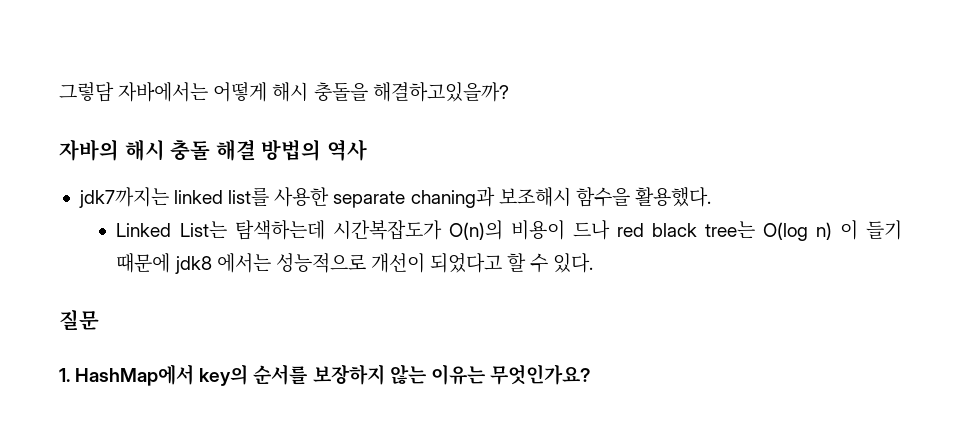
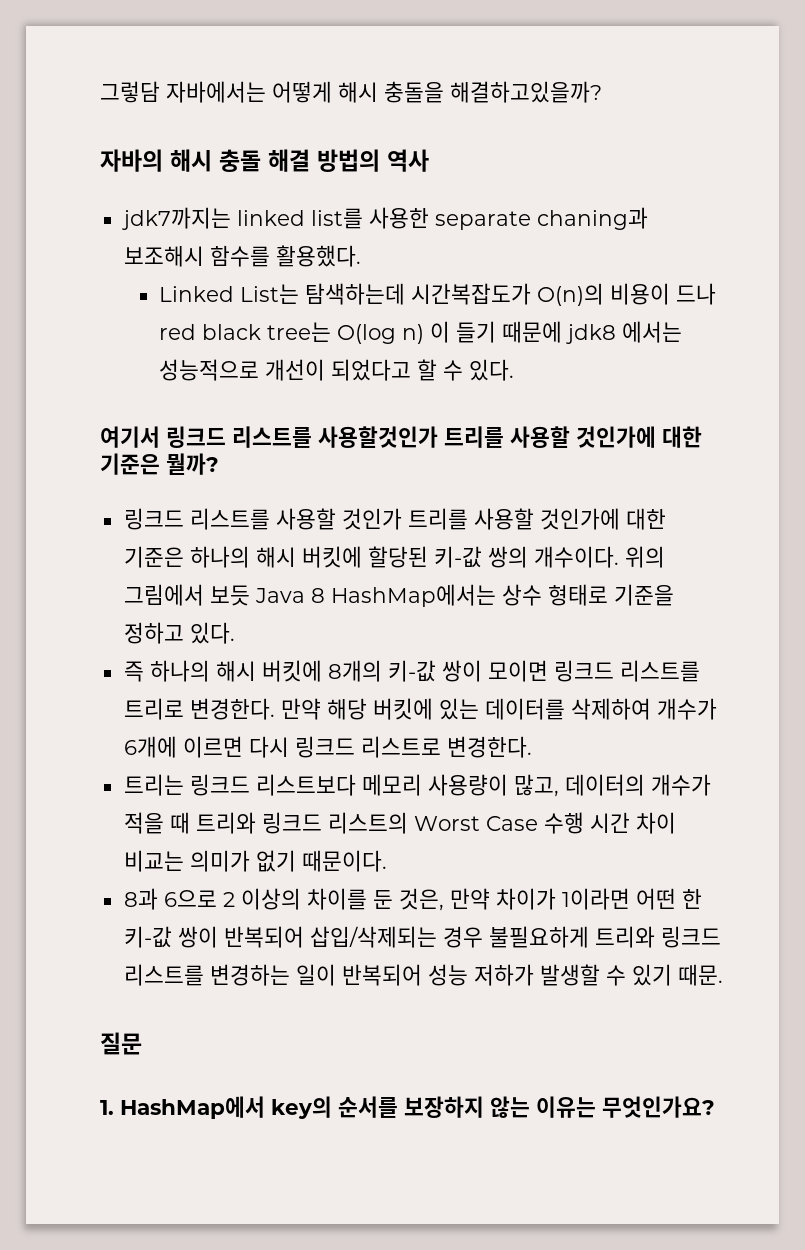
[575,187,630,207] 함수을 -> [209,245,270,267] 함수를
(594, 263) none -> [100,426,702,448] [100,453,219,475] [123,508,666,530] [123,546,665,568] [123,584,674,607] [123,622,235,644] [123,660,700,682] [123,698,717,720] [123,736,532,758] [123,774,711,797] [123,812,676,834] [123,850,387,872] [123,888,702,911] [123,926,721,948] [123,964,723,986] // 여기서 링크드 리스트를 사용할것인가 트리를 사용할 것인가에 대한 기준은 뭘까? // 링크드 리스트를 사용할 것인가 트리를 사용할 것인가에 대한 기준은 하나의 해시 버킷에 할당된 키-값 쌍의 개수이다. 위의 그림에서 보듯 Java 8 HashMap에서는 상수 형태로 기준을 정하고 있다. // 즉 하나의 해시 버킷에 8개의 키-값 쌍이 모이면 링크드 리스트를 트리로 변경한다. 만약 해당 버킷에 있는 데이터를 삭제하여 개수가 6개에 이르면 다시 링크드 리스트로 변경한다. // 트리는 링크드 리스트보다 메모리 사용량이 많고, 데이터의 개수가 적을 때 트리와 링크드 리스트의 Worst Case 수행 시간 차이 비교는 의미가 없기 때문이다. // 8과 6으로 2 이상의 차이를 둔 것은, 만약 차이가 1이라면 어떤 한 키-값 쌍이 반복되어 삽입/삭제되는 경우 불필요하게 트리와 링크드 리스트를 변경하는 일이 반복되어 성능 저하가 발생할 수 있기 때문.

